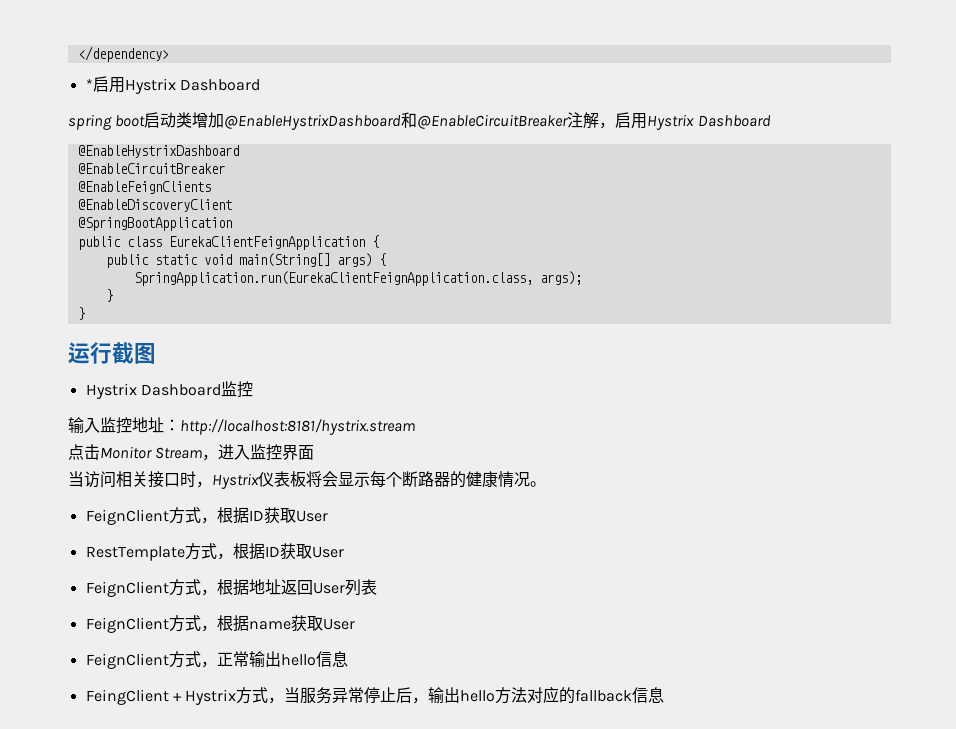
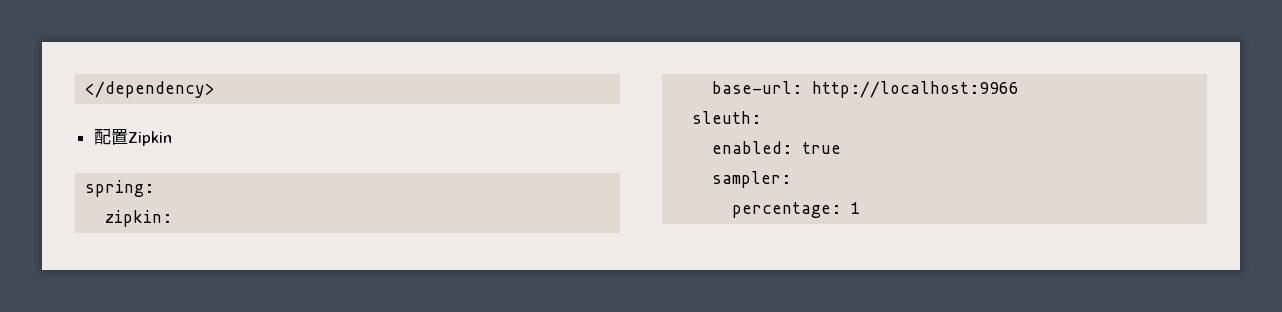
[85,76,260,94] [68,112,771,130] [77,145,239,158] [77,163,225,174] [77,181,211,194] [77,199,232,212] [77,217,232,231] [77,235,379,250] [105,253,386,268] [133,271,582,286] [105,289,113,302] [77,307,85,320] [68,342,156,364] [85,381,253,399] [68,417,415,435] [68,444,315,461] [68,471,546,489] [85,507,328,525] [85,543,344,561] [85,579,377,597] [85,615,355,633] [85,651,348,669] [85,686,665,705] *启用Hystrix Dashboard // spring boot启动类增加@EnableHystrixDashboard和@EnableCircuitBreaker注解，启用Hystrix Dashboard // @EnableHystrixDashboard // @EnableCircuitBreaker // @EnableFeignClients // @EnableDiscoveryClient // @SpringBootApplication // public class EurekaClientFeignApplication { // public static void main(String[] args) { // SpringApplication.run(EurekaClientFeignApplication.class, args); // } // } // 运行截图 // Hystrix Dashboard监控 // 输入监控地址：http://localhost:8181/hystrix.stream // 点击Monitor Stream，进入监控界面 // 当访问相关接口时，Hystrix仪表板将会显示每个断路器的健康情况。 // FeignClient方式，根据ID获取User // RestTemplate方式，根据ID获取User // FeignClient方式，根据地址返回User列表 // FeignClient方式，根据name获取User // FeignClient方式，正常输出hello信息 // FeingClient + Hystrix方式，当服务异常停止后，输出hello方法对应的fallback信息 -> [93,129,172,146] [85,180,155,197] [105,210,173,227] [712,81,1020,98] [692,111,762,124] [712,141,842,154] [712,171,792,188] [732,202,862,218] 配置Zipkin // spring: // zipkin: // base-url: http://localhost:9966 // sleuth: // enabled: true // sampler: // percentage: 1

